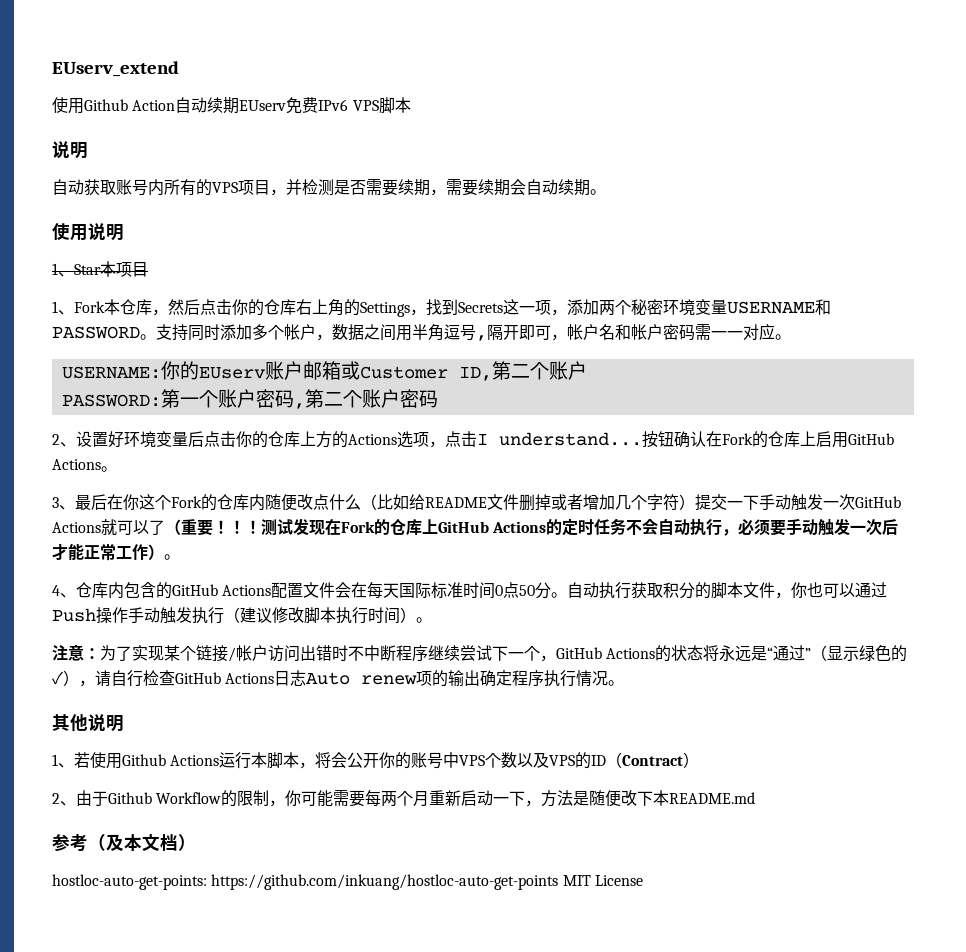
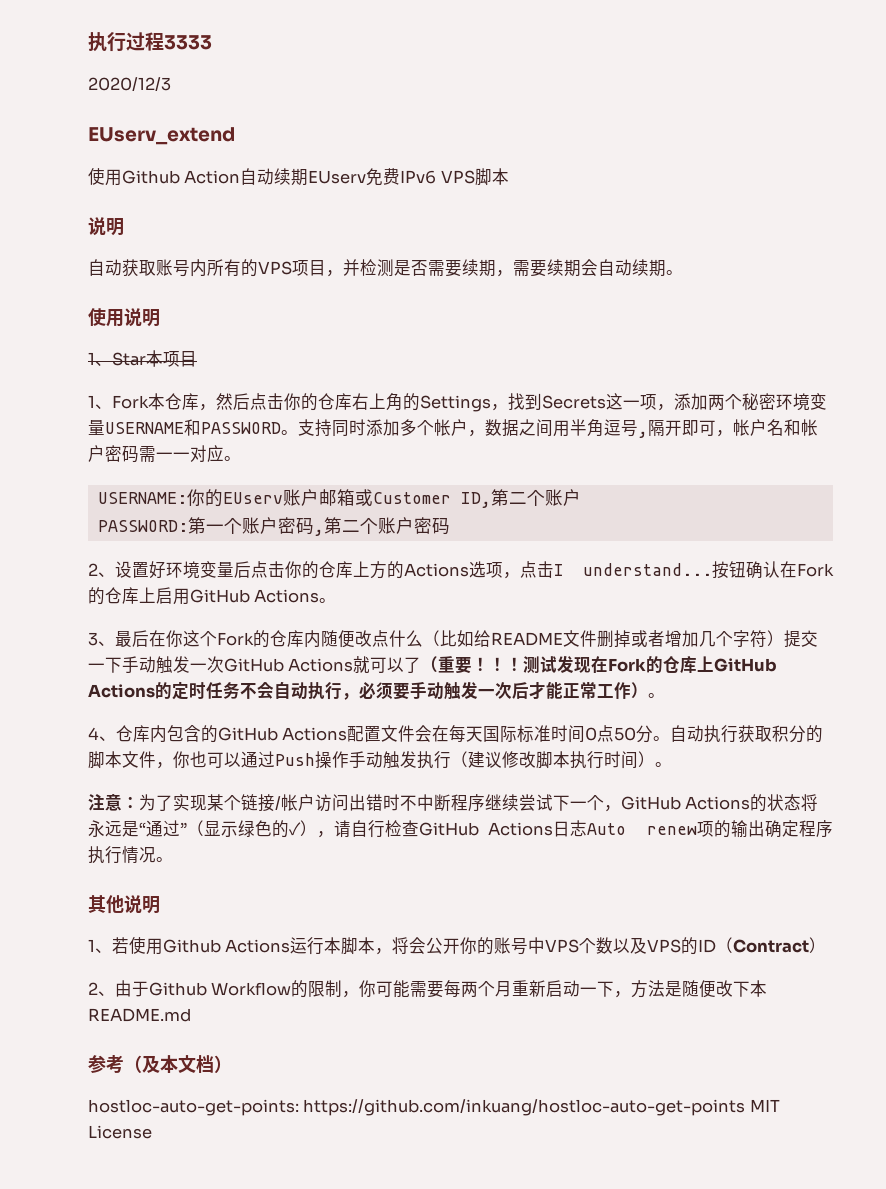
(52, 69) none -> [88,32,212,52] [88,77,171,91] 执行过程3333 // 2020/12/3 //

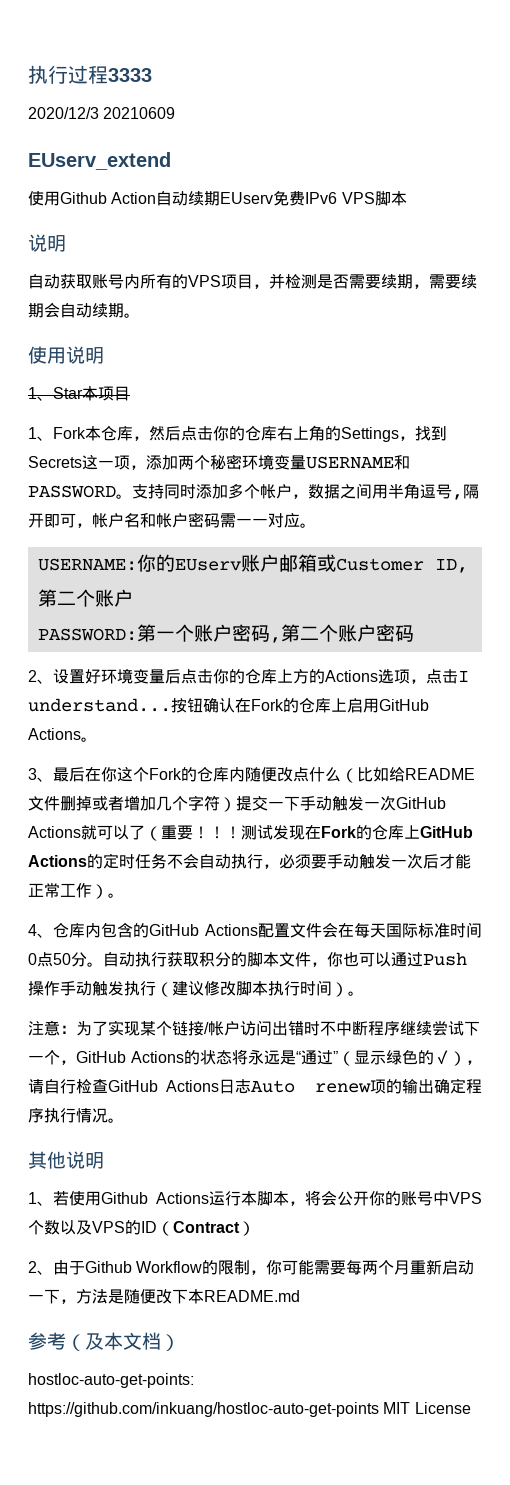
(171, 84) none -> [103,107,176,119] 20210609

